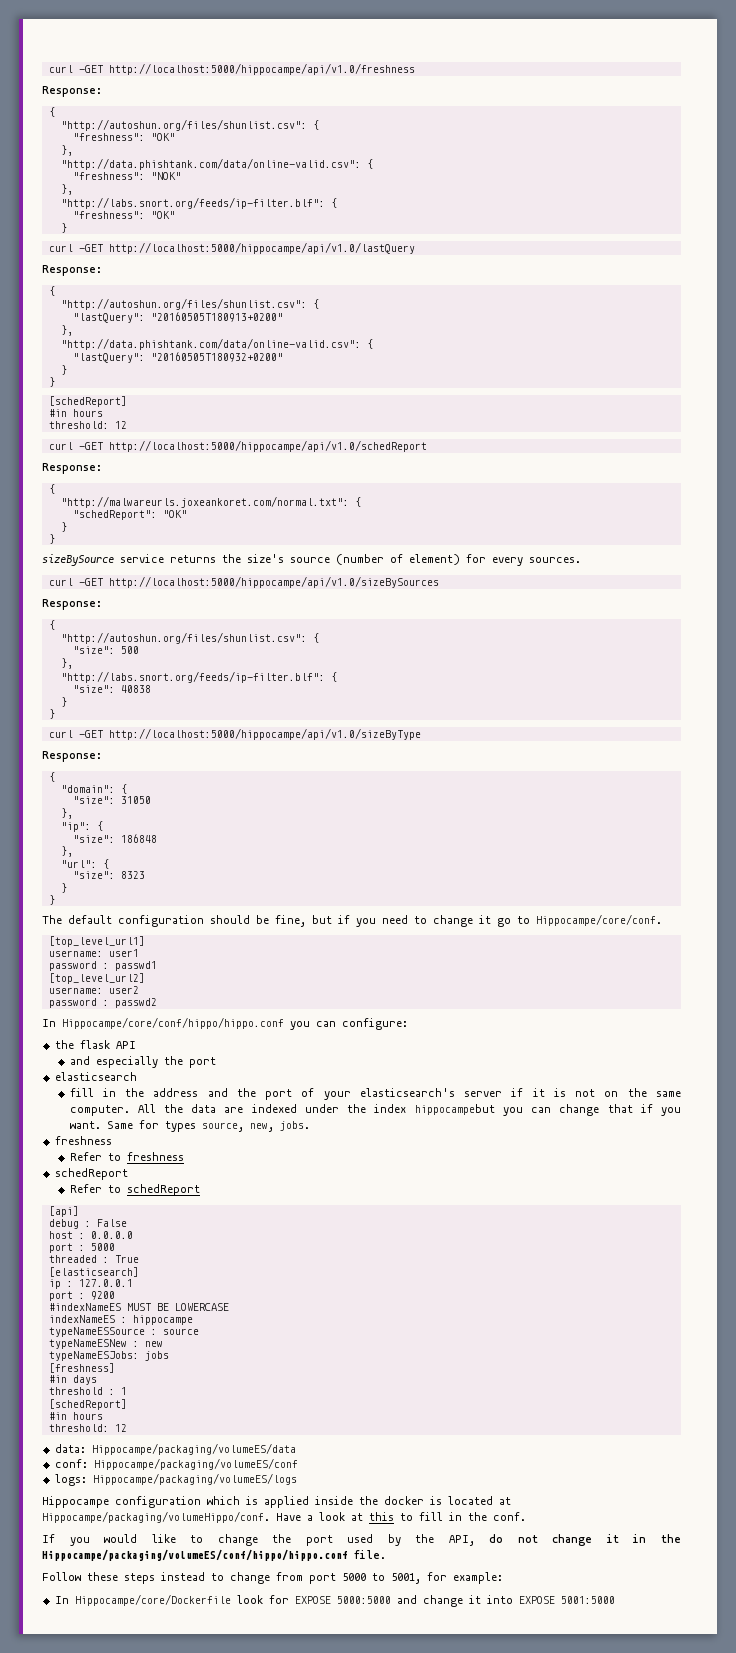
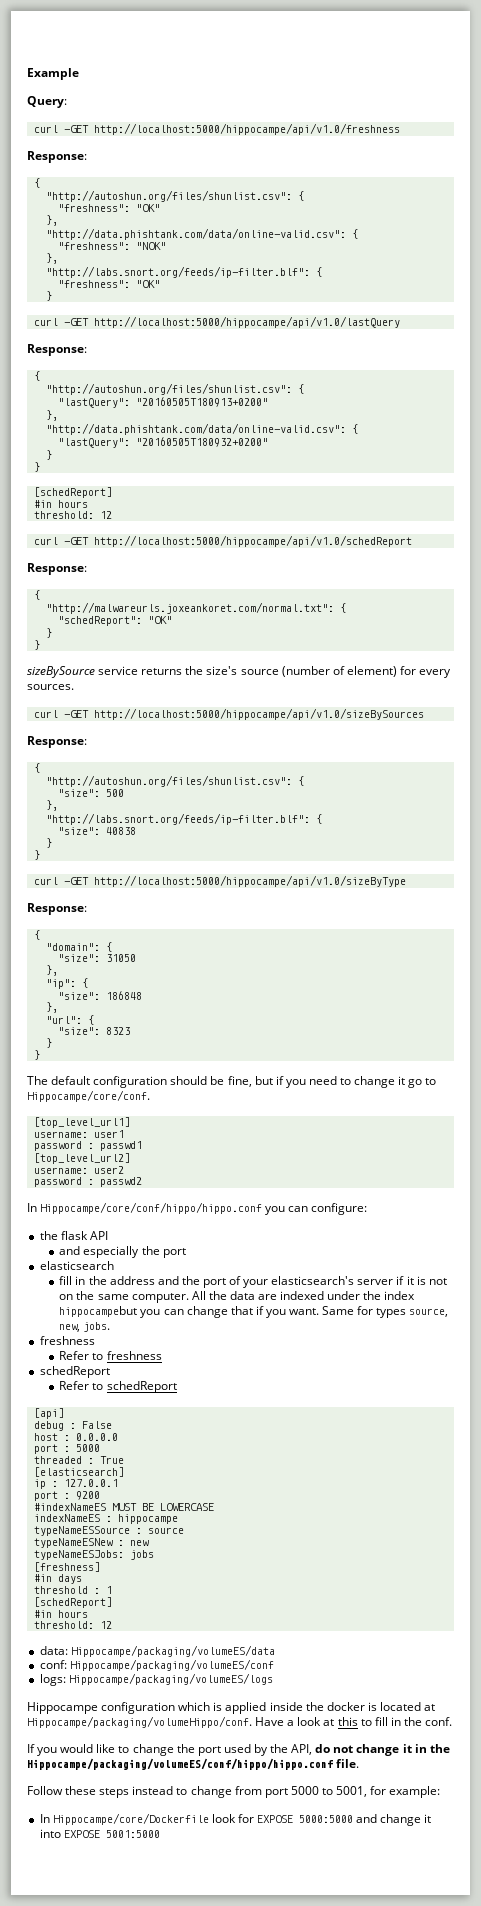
(48, 69) none -> [27,68,79,80] [27,96,67,108] Example // Query: //

